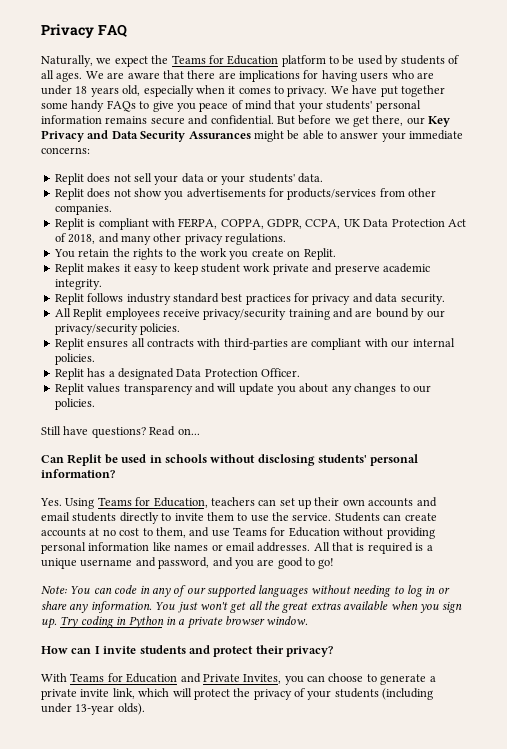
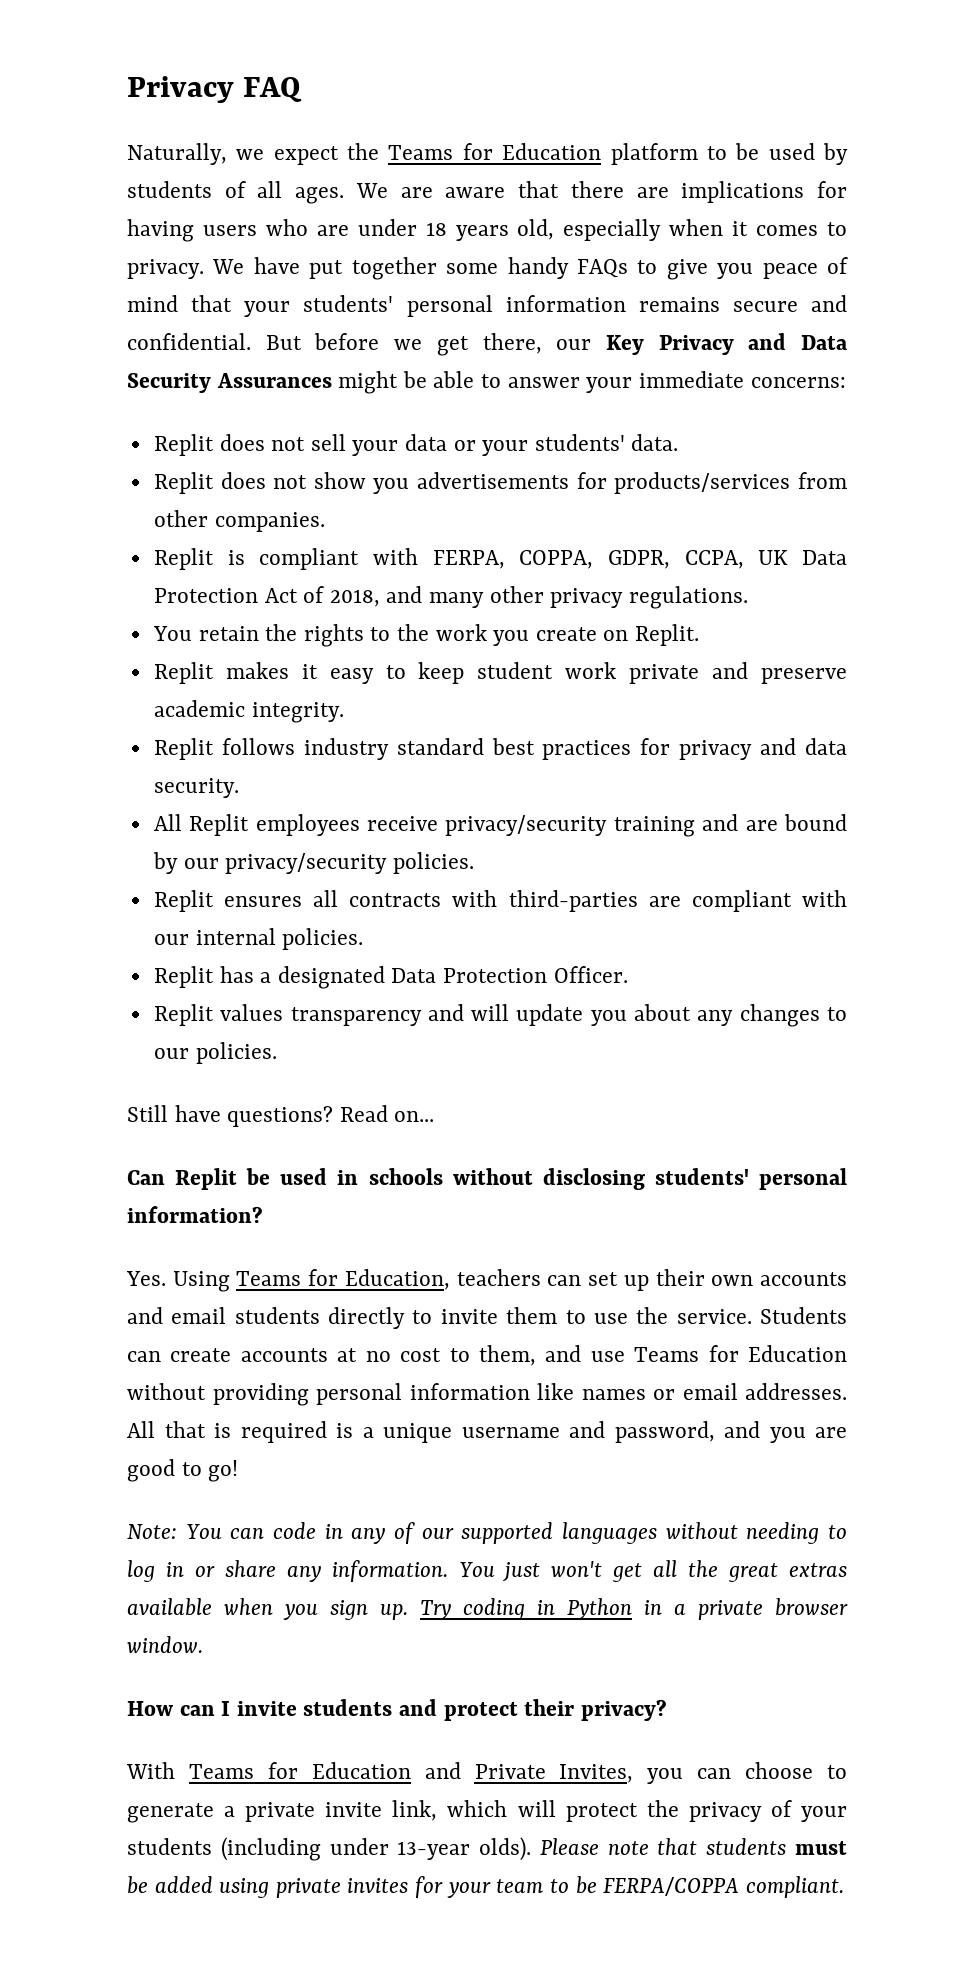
(145, 709) none -> [539,1838,848,1855] [127,1876,844,1898] Please note that students must be added using private invites for your team to be FERPA/COPPA compliant.

